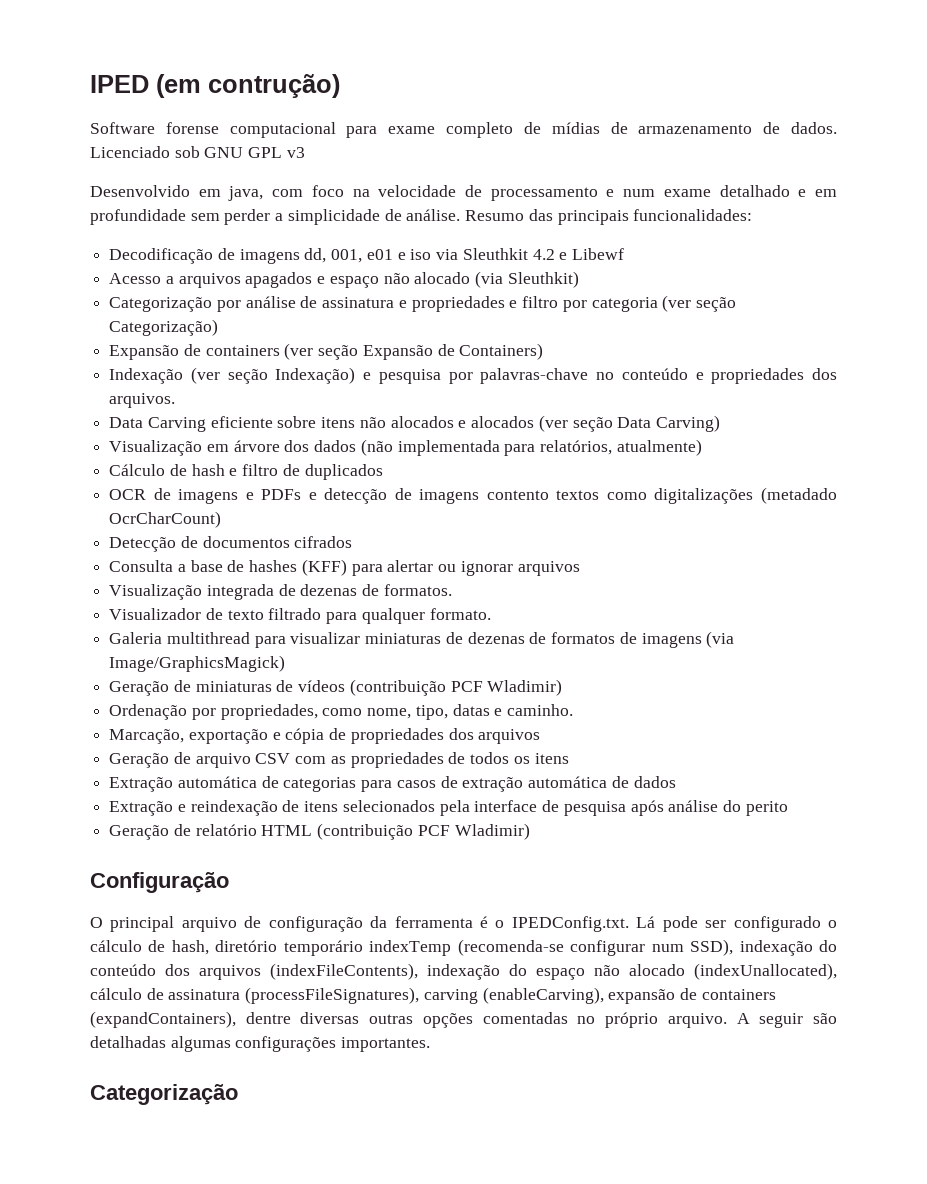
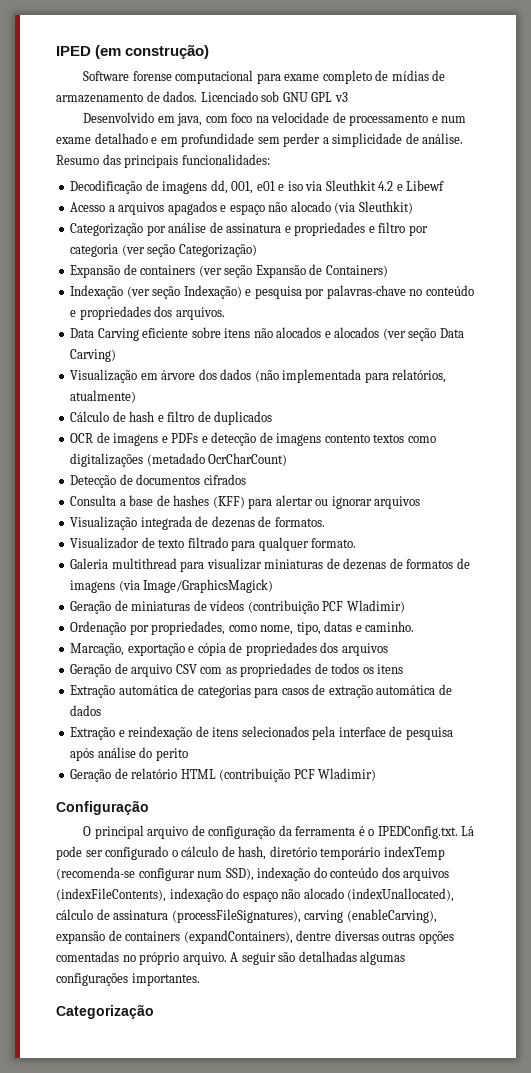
[208,74,340,98] contrução) -> [125,44,210,59] construção)

